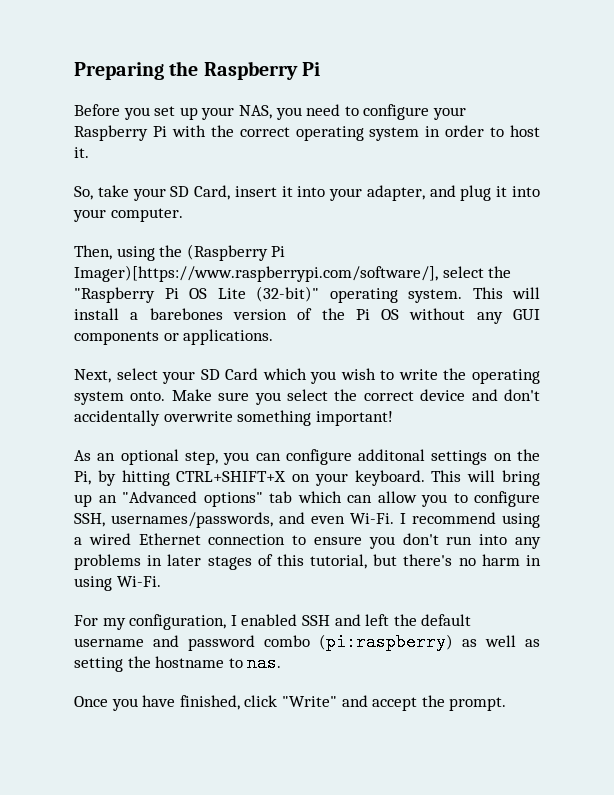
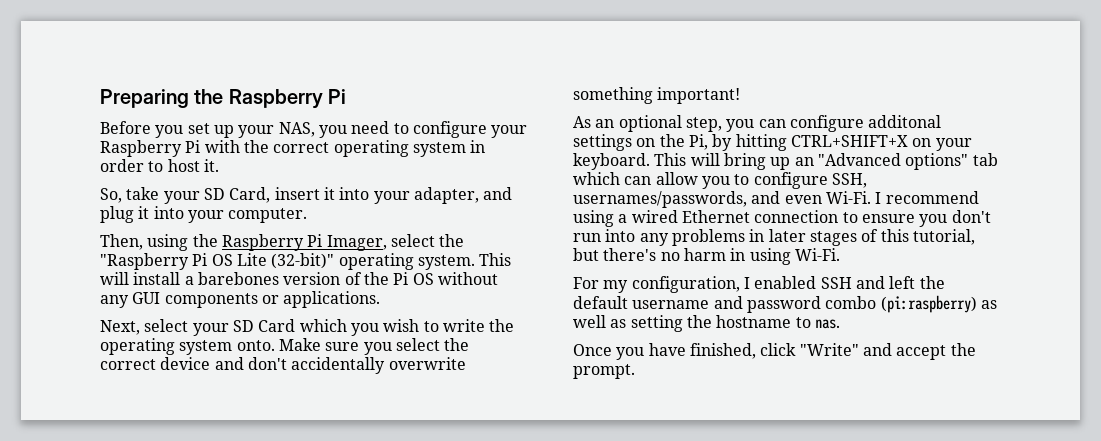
[186,244,286,261] [74,265,438,282] (Raspberry Pi Imager)[https://www.raspberrypi.com/software/], -> [221,234,387,251] Raspberry Pi Imager,

